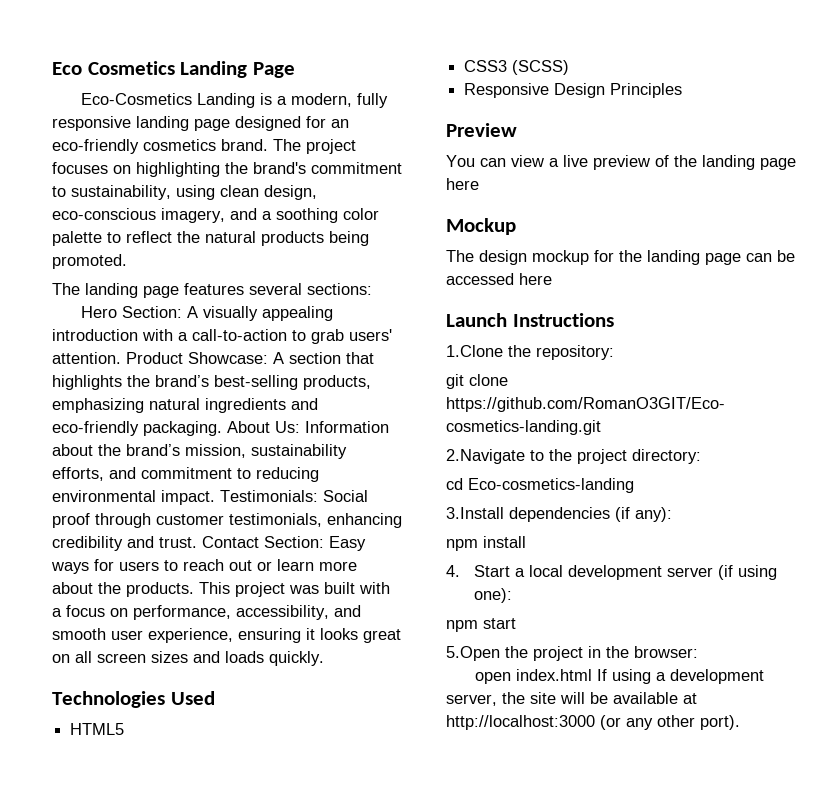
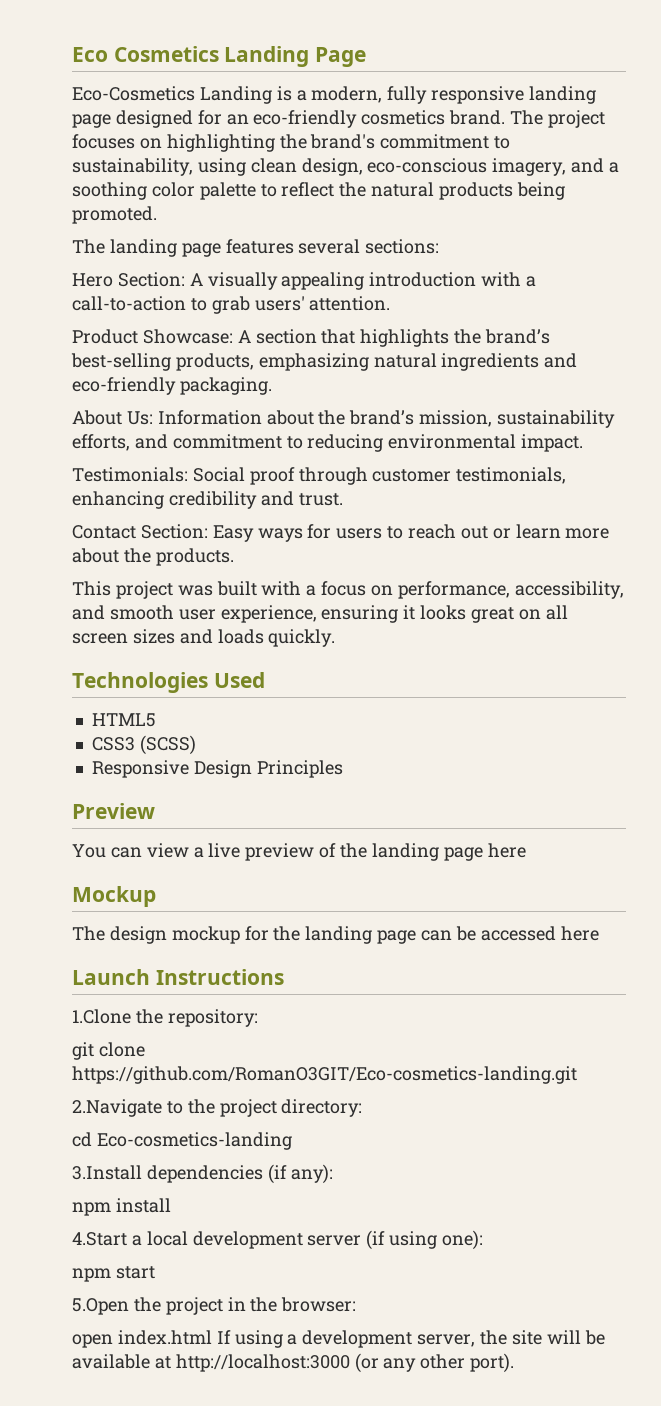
(121, 358) none -> (391, 303) //
(222, 428) none -> (272, 386) //
(215, 497) none -> (584, 443) //
(197, 542) none -> (343, 499) //
(194, 589) none -> (234, 557) //
[446,565,511,577] 4. Start -> [72,1232,127,1246] 4.Start

